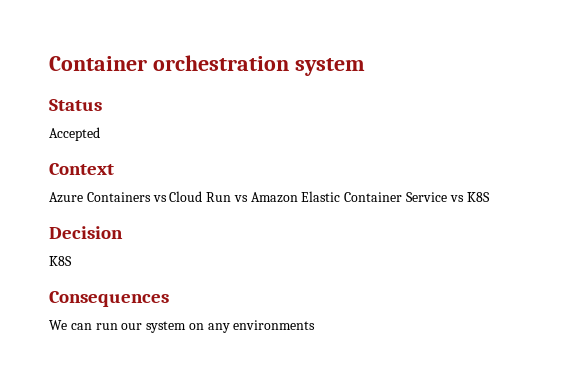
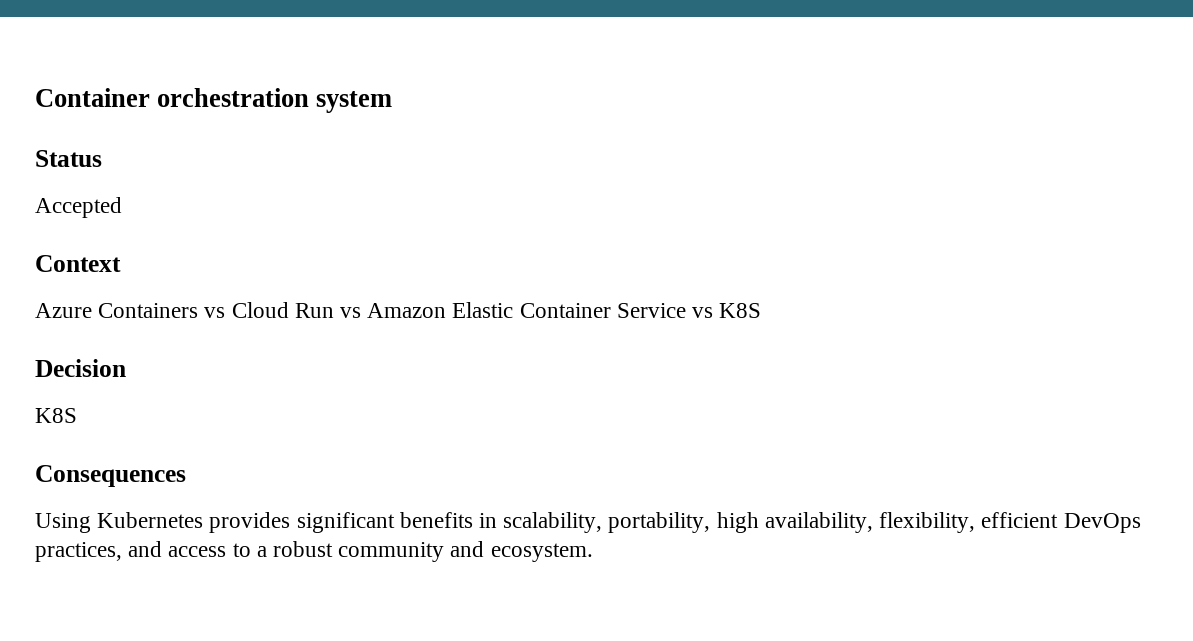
[49,320,316,333] We can run our system on any environments -> [35,512,1141,533] [35,541,593,562] Using Kubernetes provides significant benefits in scalability, portability, high availability, flexibility, efficient DevOps practices, and access to a robust community and ecosystem.

